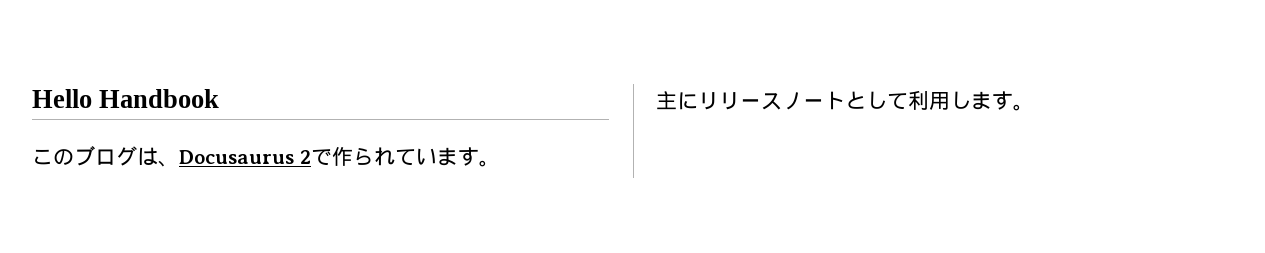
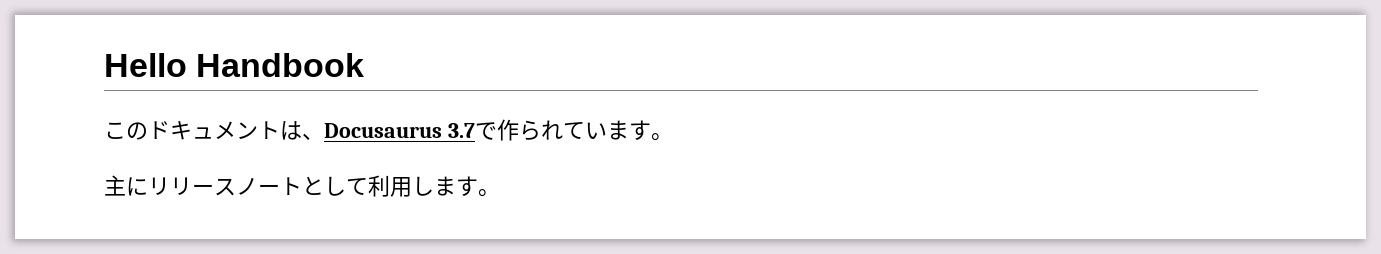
[74,146,137,166] ブログ -> [148,121,280,140] ドキュメント
[299,150,311,164] 2 -> [447,123,475,138] 3.7

